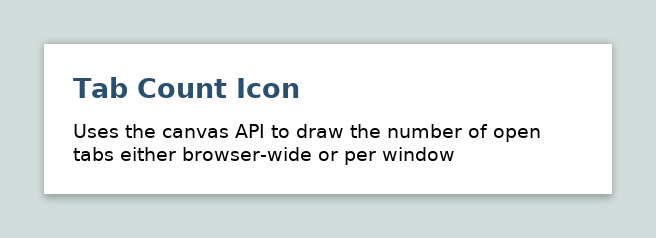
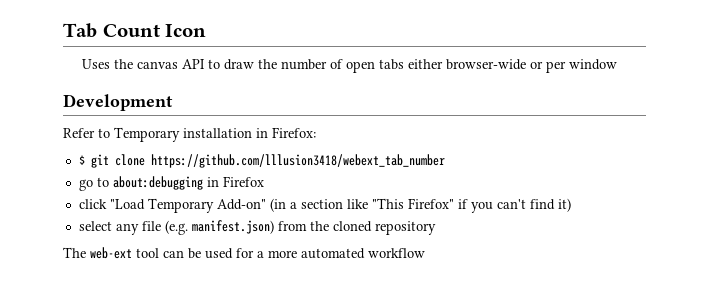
(455, 154) none -> [63,94,173,111] [63,127,316,142] [78,154,445,168] [78,176,264,191] [78,198,571,213] [78,220,436,235] [63,247,425,259] // Development // Refer to Temporary installation in Firefox: // $ git clone https://github.com/lllusion3418/webext_tab_number // go to about:debugging in Firefox // click "Load Temporary Add-on" (in a section like "This Firefox" if you can't find it) // select any file (e.g. manifest.json) from the cloned repository // The web-ext tool can be used for a more automated workflow

